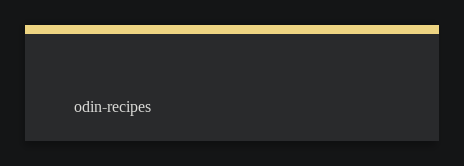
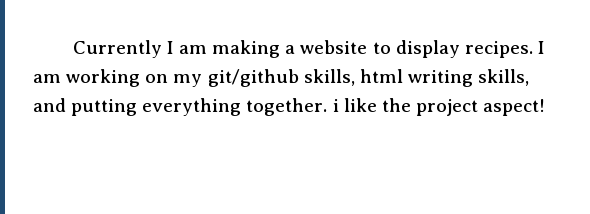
[74,101,151,116] odin-recipes -> [72,40,545,58] [33,69,530,87] [33,98,546,116] Currently I am making a website to display recipes. I am working on my git/github skills, html writing skills, and putting everything together. i like the project aspect!

